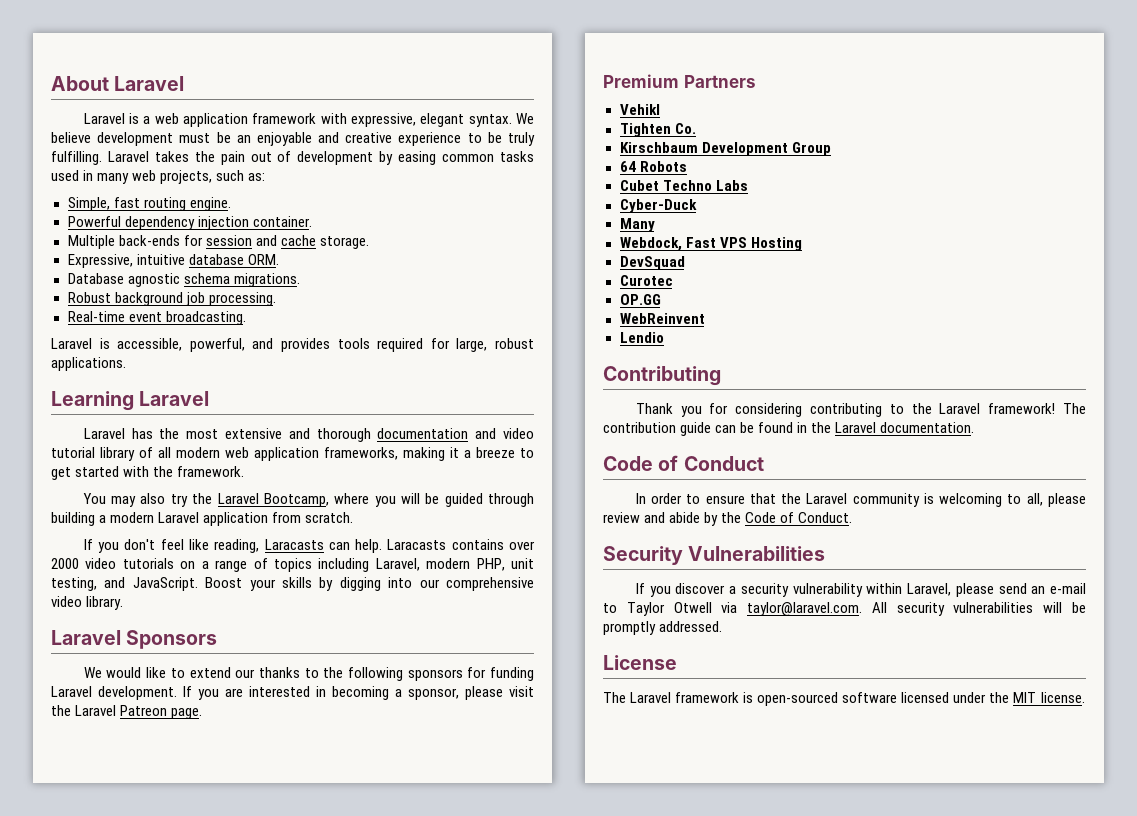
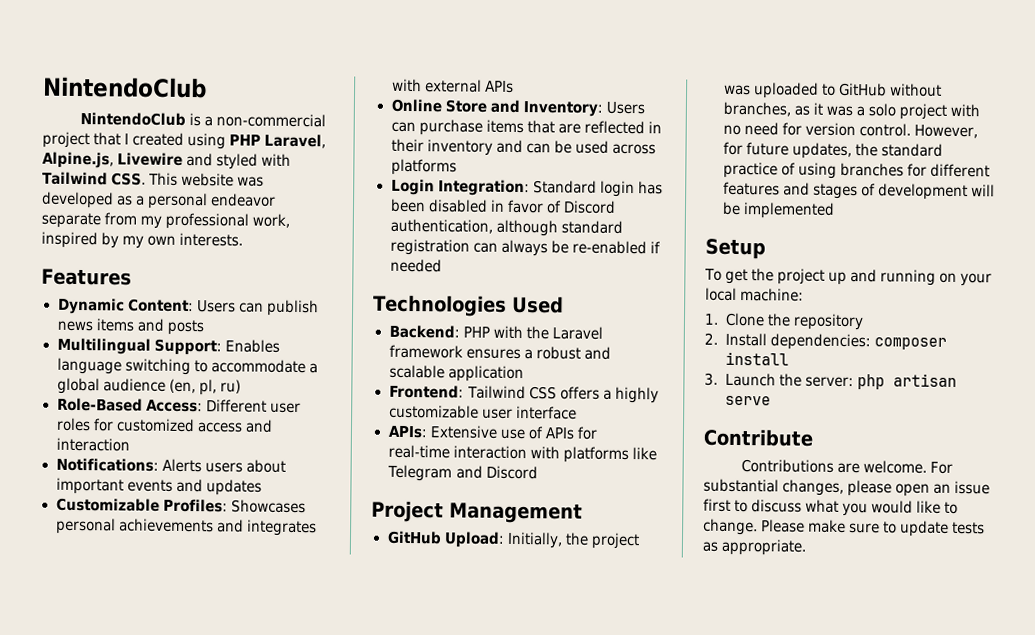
[51,76,185,91] [83,113,534,127] [51,132,535,146] [51,151,535,165] [51,170,266,184] [67,197,231,211] [67,216,312,230] [67,235,369,249] [67,254,279,268] [67,273,300,287] [67,292,276,306] [67,311,246,325] [51,338,535,352] [51,357,126,371] [51,391,210,411] [83,428,535,442] [51,447,534,461] [51,466,245,480] [82,493,534,507] [51,512,354,526] [83,539,536,553] [51,558,534,572] [51,577,534,591] [51,596,124,610] [51,630,218,649] [83,667,534,681] [51,686,534,700] [51,705,203,719] [603,74,756,88] [619,104,660,115] [619,123,696,137] [619,142,831,156] [619,161,687,172] [619,180,748,191] [619,199,697,213] [619,218,655,232] [619,237,802,251] [619,256,685,270] [619,275,673,286] [619,294,661,305] [619,313,705,324] [619,332,664,343] [603,366,721,386] [635,403,1086,417] [603,422,975,436] [603,455,764,471] [635,493,1087,507] [603,512,853,526] [603,546,826,565] [635,583,1086,597] [603,602,1086,616] [603,621,723,635] [603,655,677,670] [603,692,1085,706] About Laravel // Laravel is a web application framework with expressive, elegant syntax. We believe development must be an enjoyable and creative experience to be truly fulfilling. Laravel takes the pain out of development by easing common tasks used in many web projects, such as: // Simple, fast routing engine. // Powerful dependency injection container. // Multiple back-ends for session and cache storage. // Expressive, intuitive database ORM. // Database agnostic schema migrations. // Robust background job processing. // Real-time event broadcasting. // Laravel is accessible, powerful, and provides tools required for large, robust applications. // Learning Laravel // Laravel has the most extensive and thorough documentation and video tutorial library of all modern web application frameworks, making it a breeze to get started with the framework. // You may also try the Laravel Bootcamp, where you will be guided through building a modern Laravel application from scratch. // If you don't feel like reading, Laracasts can help. Laracasts contains over 2000 video tutorials on a range of topics including Laravel, modern PHP, unit testing, and JavaScript. Boost your skills by digging into our comprehensive video library. // Laravel Sponsors // We would like to extend our thanks to the following sponsors for funding Laravel development. If you are interested in becoming a sponsor, please visit the Laravel Patreon page. // Premium Partners // Vehikl // Tighten Co. // Kirschbaum Development Group // 64 Robots // Cubet Techno Labs // Cyber-Duck // Many // Webdock, Fast VPS Hosting // DevSquad // Curotec // OP.GG // WebReinvent // Lendio // Contributing // Thank you for considering contributing to the Laravel framework! The contribution guide can be found in the Laravel documentation. // Code of Conduct // In order to ensure that the Laravel community is welcoming to all, please review and abide by the Code of Conduct. // Security Vulnerabilities // If you discover a security vulnerability within Laravel, please send an e-mail to Taylor Otwell via taylor@laravel.com. All security vulnerabilities will be promptly addressed. // License // The Laravel framework is open-sourced software licensed under the MIT license. -> [42,76,207,99] [79,112,326,128] [42,131,327,150] [42,151,292,170] [42,171,265,187] [41,191,277,210] [41,212,291,230] [41,231,244,249] [41,268,132,286] [57,297,319,317] [56,318,204,336] [56,337,280,356] [56,357,318,376] [56,377,241,396] [56,397,301,414] [55,417,273,433] [55,437,130,452] [55,457,286,473] [55,477,262,496] [55,497,306,514] [55,517,317,537] [391,78,514,93] [390,98,645,117] [390,119,662,136] [390,138,656,156] [390,158,457,176] [390,178,663,198] [389,198,616,214] [389,218,623,237] [389,238,661,257] [389,258,442,273] [373,294,564,317] [388,324,603,340] [388,344,611,360] [388,364,524,383] [388,384,659,404] [388,404,577,420] [387,425,598,440] [387,444,657,464] [386,464,538,482] [371,500,583,524] [386,530,640,550] [723,82,942,99] [722,101,980,120] [722,122,978,139] [722,141,943,160] [722,161,990,179] [722,181,995,201] [721,201,835,219] [705,238,766,260] [704,268,993,287] [705,287,805,302] [704,312,864,331] [704,332,947,351] [724,351,789,366] [704,372,957,390] [724,395,771,406] [703,428,813,447] [740,459,953,474] [703,478,991,497] [703,498,959,517] [703,518,986,537] [702,538,807,556] NintendoClub // NintendoClub is a non-commercial project that I created using PHP Laravel, Alpine.js, Livewire and styled with Tailwind CSS. This website was developed as a personal endeavor separate from my professional work, inspired by my own interests. // Features // Dynamic Content: Users can publish news items and posts // Multilingual Support: Enables language switching to accommodate a global audience (en, pl, ru) // Role-Based Access: Different user roles for customized access and interaction // Notifications: Alerts users about important events and updates // Customizable Profiles: Showcases personal achievements and integrates with external APIs // Online Store and Inventory: Users can purchase items that are reflected in their inventory and can be used across platforms // Login Integration: Standard login has been disabled in favor of Discord authentication, although standard registration can always be re-enabled if needed // Technologies Used // Backend: PHP with the Laravel framework ensures a robust and scalable application // Frontend: Tailwind CSS offers a highly customizable user interface // APIs: Extensive use of APIs for real-time interaction with platforms like Telegram and Discord // Project Management // GitHub Upload: Initially, the project was uploaded to GitHub without branches, as it was a solo project with no need for version control. However, for future updates, the standard practice of using branches for different features and stages of development will be implemented // Setup // To get the project up and running on your local machine: // 1. Clone the repository // 2. Install dependencies: composer install // 3. Launch the server: php artisan serve // Contribute // Contributions are welcome. For substantial changes, please open an issue first to discuss what you would like to change. Please make sure to update tests as appropriate.

